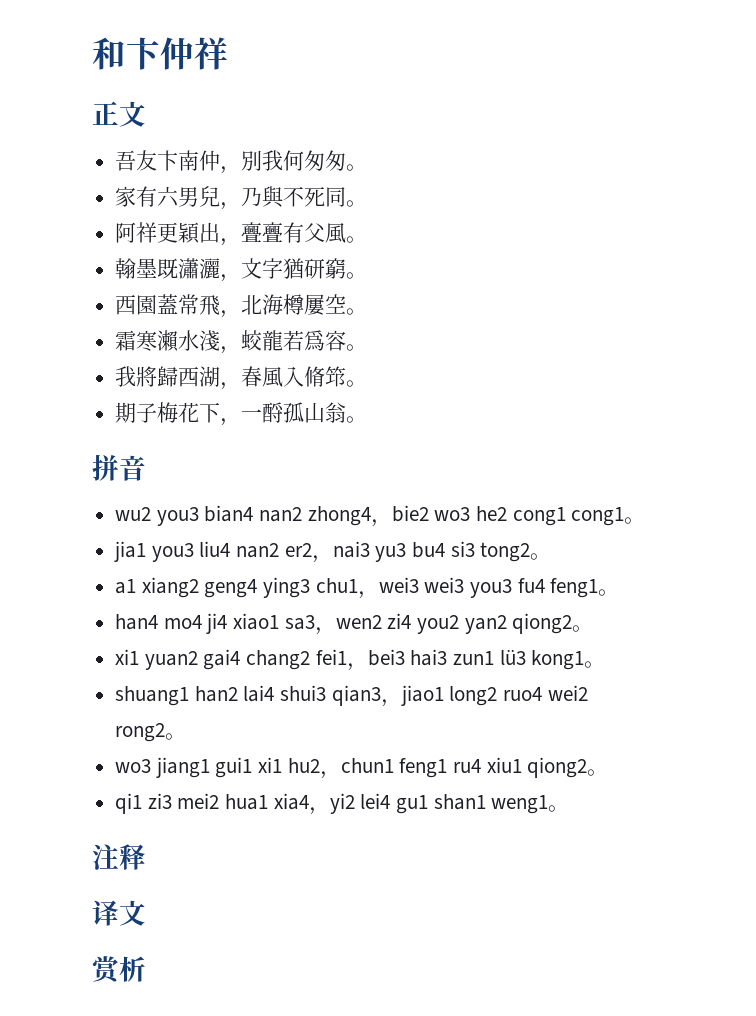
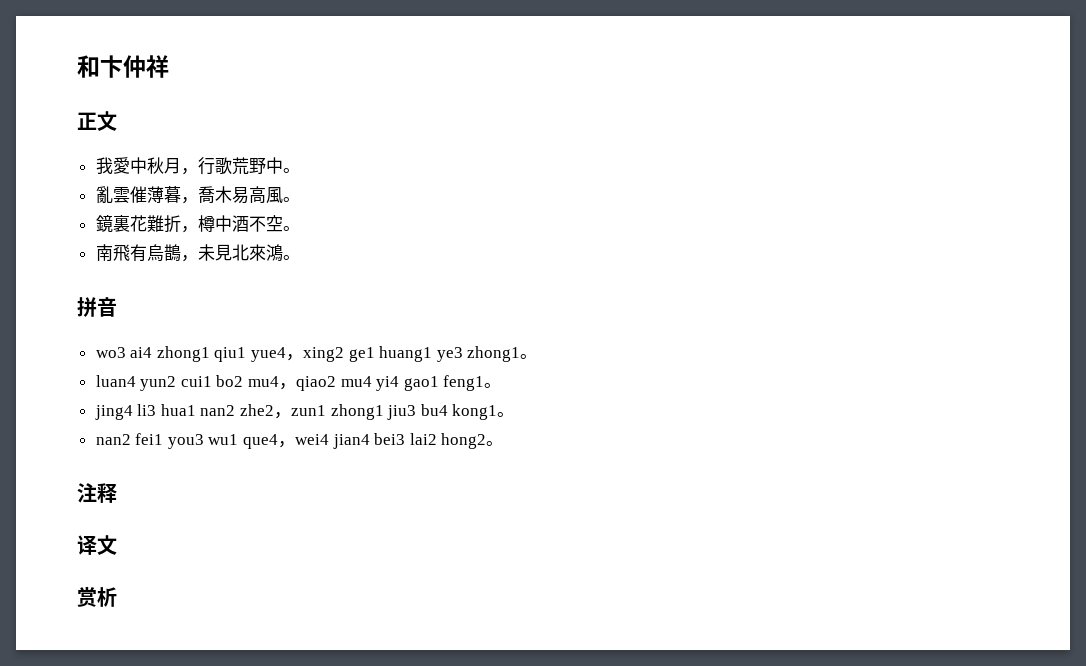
[115,150,368,174] [115,186,368,210] [115,222,368,246] [115,258,368,282] [115,294,368,318] [115,330,368,354] [115,366,368,390] [115,402,368,426] [92,454,146,481] [115,505,646,527] [114,541,552,563] [115,577,620,599] [115,613,594,635] [115,649,606,671] [115,685,588,707] [115,723,187,742] [115,757,609,779] [115,793,549,815] 吾友卞南仲，別我何匆匆。 // 家有六男兒，乃與不死同。 // 阿祥更穎出，亹亹有父風。 // 翰墨既瀟灑，文字猶研窮。 // 西園蓋常飛，北海樽屢空。 // 霜寒瀨水淺，蛟龍若爲容。 // 我將歸西湖，春風入脩筇。 // 期子梅花下，一酹孤山翁。 // 拼音 // wu2 you3 bian4 nan2 zhong4，bie2 wo3 he2 cong1 cong1。 // jia1 you3 liu4 nan2 er2，nai3 yu3 bu4 si3 tong2。 // a1 xiang2 geng4 ying3 chu1，wei3 wei3 you3 fu4 feng1。 // han4 mo4 ji4 xiao1 sa3，wen2 zi4 you2 yan2 qiong2。 // xi1 yuan2 gai4 chang2 fei1，bei3 hai3 zun1 lü3 kong1。 // shuang1 han2 lai4 shui3 qian3，jiao1 long2 ruo4 wei2 rong2。 // wo3 jiang1 gui1 xi1 hu2，chun1 feng1 ru4 xiu1 qiong2。 // qi1 zi3 mei2 hua1 xia4，yi2 lei4 gu1 shan1 weng1 -> [95,157,300,175] [95,186,300,204] [95,215,300,233] [95,244,300,262] [77,297,117,317] [95,346,538,362] [95,375,502,391] [94,404,515,420] [95,433,487,449] 我愛中秋月，行歌荒野中。 // 亂雲催薄暮，喬木易高風。 // 鏡裏花難折，樽中酒不空。 // 南飛有烏鵲，未見北來鴻。 // 拼音 // wo3 ai4 zhong1 qiu1 yue4，xing2 ge1 huang1 ye3 zhong1。 // luan4 yun2 cui1 bo2 mu4，qiao2 mu4 yi4 gao1 feng1。 // jing4 li3 hua1 nan2 zhe2，zun1 zhong1 jiu3 bu4 kong1。 // nan2 fei1 you3 wu1 que4，wei4 jian4 bei3 lai2 hong2

